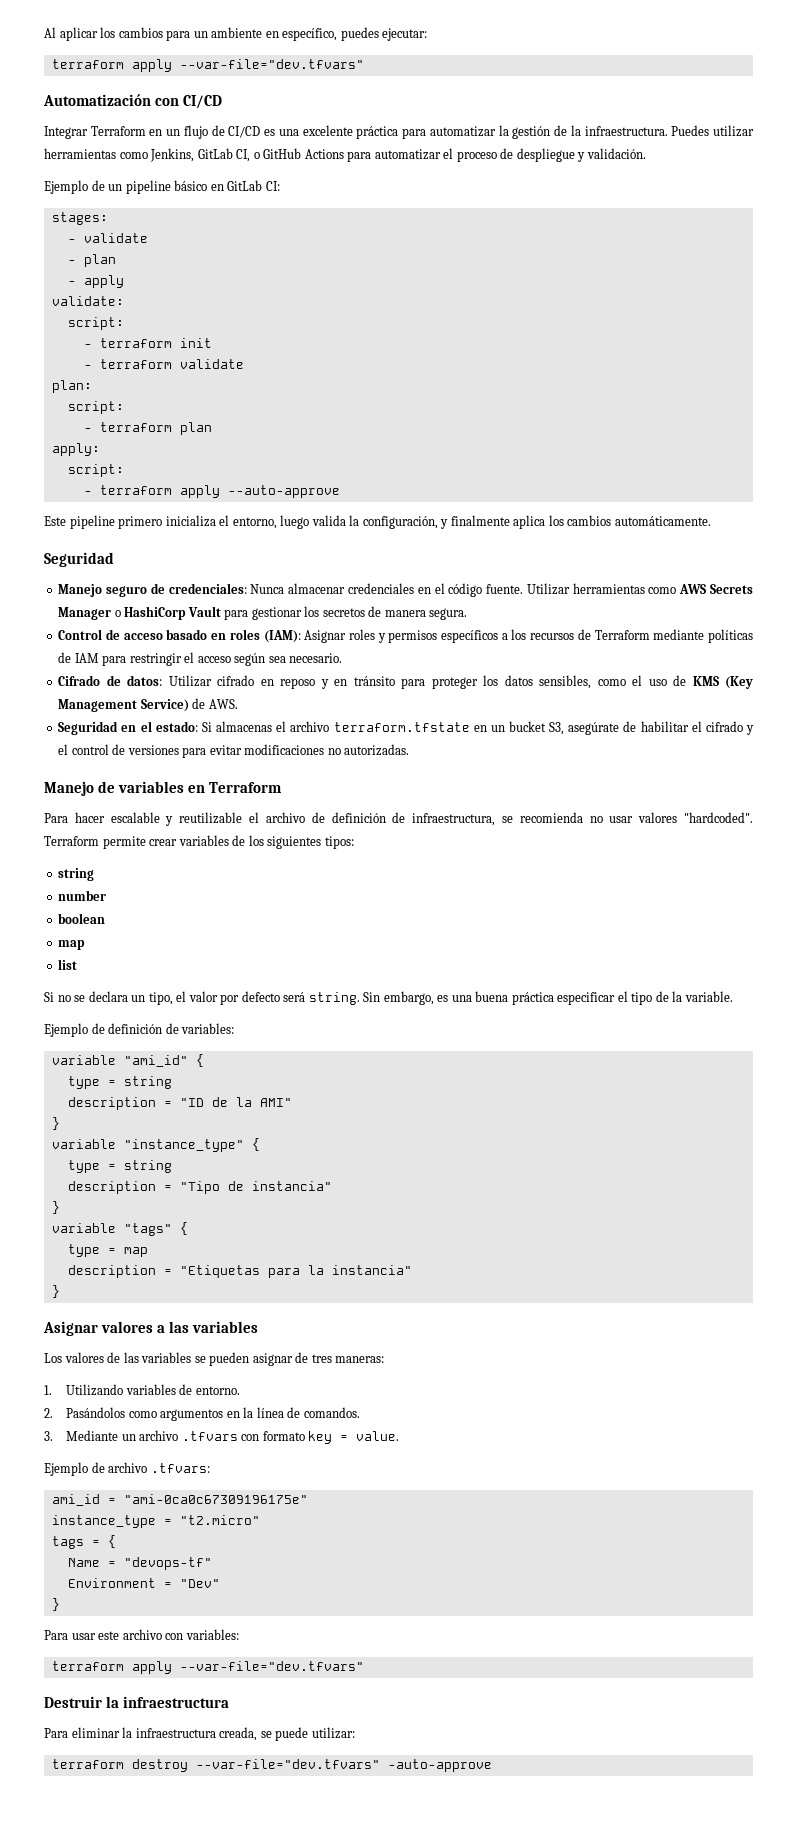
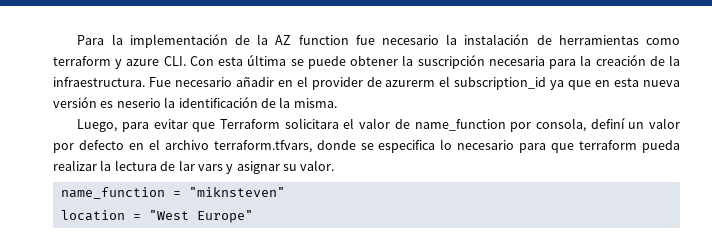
[44,27,428,41] [51,59,364,72] [43,94,223,109] [44,125,754,139] [44,148,646,162] [44,180,280,194] [51,212,108,225] [67,233,148,243] [67,254,116,267] [67,275,124,288] [51,296,124,306] [67,317,124,330] [83,338,212,348] [83,359,244,369] [51,380,92,393] [67,401,124,414] [83,422,212,435] [51,443,100,456] [67,464,124,477] [83,485,340,498] [44,515,711,529] [44,552,114,567] [58,583,753,597] [58,606,468,620] [58,629,753,643] [58,652,343,666] [58,675,754,689] [58,698,238,712] [58,721,754,735] [58,744,410,758] [44,781,283,796] [44,812,753,826] [44,835,354,849] [58,868,95,881] [58,890,107,901] [58,913,106,924] [58,940,86,950] [58,959,78,970] [44,991,733,1005] [44,1023,235,1037] [51,1054,204,1067] [67,1076,172,1089] [67,1097,292,1110] [51,1117,60,1130] [51,1138,260,1152] [67,1160,172,1173] [67,1181,332,1194] [51,1201,60,1214] [51,1222,188,1236] [67,1244,148,1257] [67,1265,412,1278] [51,1285,60,1298] [43,1321,259,1336] [44,1352,385,1366] [44,1384,240,1396] [44,1407,360,1421] [44,1430,400,1444] [44,1462,210,1476] [51,1494,308,1506] [51,1515,260,1528] [51,1535,116,1549] [67,1557,212,1570] [67,1578,220,1588] [51,1598,60,1611] [44,1629,239,1640] [51,1661,364,1674] [44,1696,230,1708] [44,1727,355,1741] [51,1759,492,1772] Al aplicar los cambios para un ambiente en específico, puedes ejecutar: // terraform apply --var-file="dev.tfvars" // Automatización con CI/CD // Integrar Terraform en un flujo de CI/CD es una excelente práctica para automatizar la gestión de la infraestructura. Puedes utilizar herramientas como Jenkins, GitLab CI, o GitHub Actions para automatizar el proceso de despliegue y validación. // Ejemplo de un pipeline básico en GitLab CI: // stages: // - validate // - plan // - apply // validate: // script: // - terraform init // - terraform validate // plan: // script: // - terraform plan // apply: // script: // - terraform apply --auto-approve // Este pipeline primero inicializa el entorno, luego valida la configuración, y finalmente aplica los cambios automáticamente. // Seguridad // Manejo seguro de credenciales: Nunca almacenar credenciales en el código fuente. Utilizar herramientas como AWS Secrets Manager o HashiCorp Vault para gestionar los secretos de manera segura. // Control de acceso basado en roles (IAM): Asignar roles y permisos específicos a los recursos de Terraform mediante políticas de IAM para restringir el acceso según sea necesario. // Cifrado de datos: Utilizar cifrado en reposo y en tránsito para proteger los datos sensibles, como el uso de KMS (Key Management Service) de AWS. // Seguridad en el estado: Si almacenas el archivo terraform.tfstate en un bucket S3, asegúrate de habilitar el cifrado y el control de versiones para evitar modificaciones no autorizadas. // Manejo de variables en Terraform // Para hacer escalable y reutilizable el archivo de definición de infraestructura, se recomienda no usar valores "hardcoded". Terraform permite crear variables de los siguientes tipos: // string // number // boolean // map // list // Si no se declara un tipo, el valor por defecto será string. Sin embargo, es una buena práctica especificar el tipo de la variable. // Ejemplo de definición de variables: // variable "ami_id" { // type = string // description = "ID de la AMI" // } // variable "instance_type" { // type = string // description = "Tipo de instancia" // } // variable "tags" { // type = map // description = "Etiquetas para la instancia" // } // Asignar valores a las variables // Los valores de las variables se pueden asignar de tres maneras: // 1. Utilizando variables de entorno. // 2. Pasándolos como argumentos en la línea de comandos. // 3. Mediante un archivo .tfvars con formato key = value. // Ejemplo de archivo .tfvars: // ami_id = "ami-0ca0c67309196175e" // instance_type = "t2.micro" // tags = { // Name = "devops-tf" // Environment = "Dev" // } // Para usar este archivo con variables: // terraform apply --var-file="dev.tfvars" // Destruir la infraestructura // Para eliminar la infraestructura creada, se puede utilizar: // terraform destroy --var-file="dev.tfvars" -auto-approve -> [77,34,680,48] [53,54,681,69] [53,76,680,90] [53,97,337,108] [77,117,680,132] [53,139,681,153] [53,160,335,174] [60,187,285,199] [60,210,253,223] Para la implementación de la AZ function fue necesario la instalación de herramientas como terraform y azure CLI. Con esta última se puede obtener la suscripción necesaria para la creación de la infraestructura. Fue necesario añadir en el provider de azurerm el subscription_id ya que en esta nueva versión es neserio la identificación de la misma. // Luego, para evitar que Terraform solicitara el valor de name_function por consola, definí un valor por defecto en el archivo terraform.tfvars, donde se especifica lo necesario para que terraform pueda realizar la lectura de lar vars y asignar su valor. // name_function = "miknsteven" // location = "West Europe"

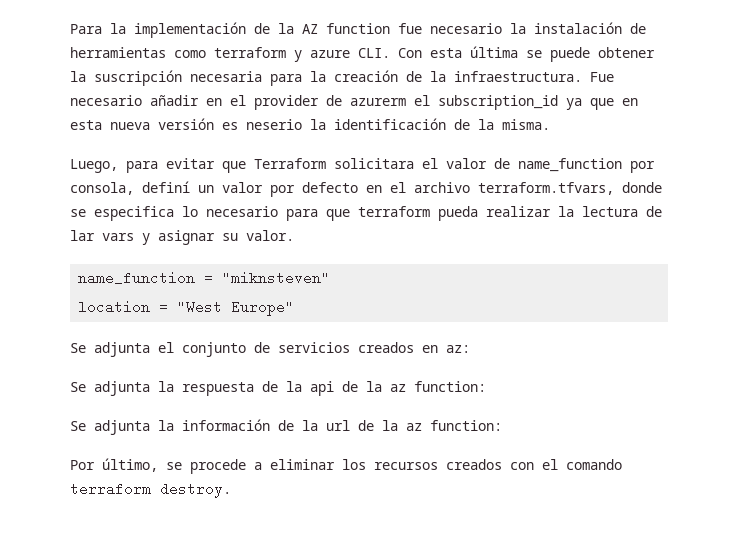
(253, 216) none -> [70,342,470,357] [70,381,486,396] [70,419,502,435] [70,458,622,474] [70,482,231,498] // Se adjunta el conjunto de servicios creados en az: // Se adjunta la respuesta de la api de la az function: // Se adjunta la información de la url de la az function: // Por último, se procede a eliminar los recursos creados con el comando terraform destroy.

